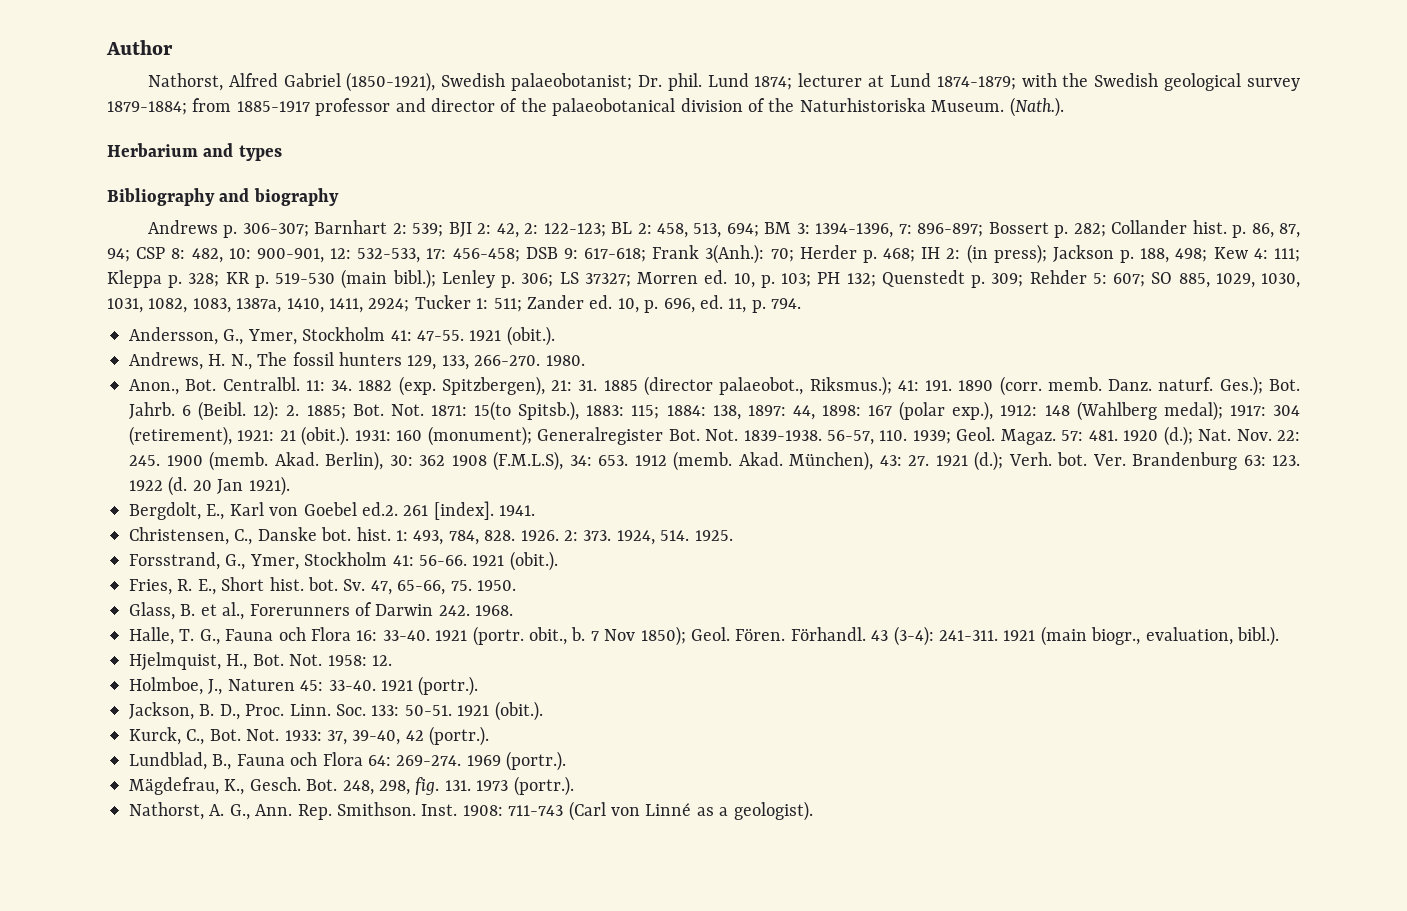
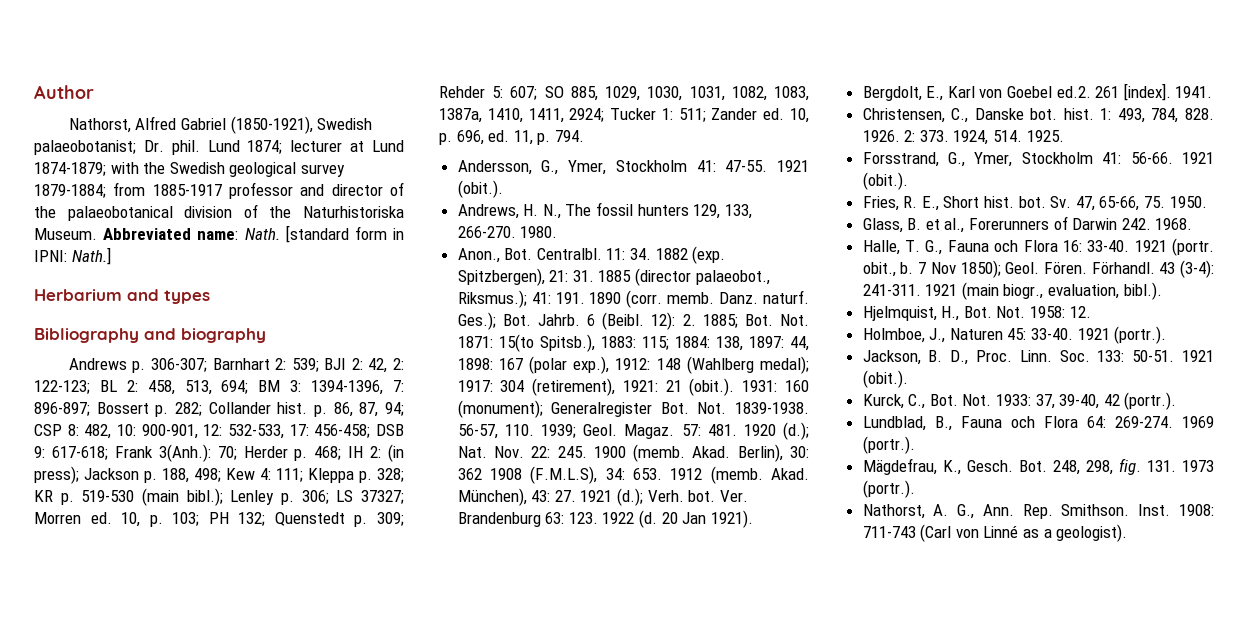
[1009,97,1064,117] (Nath.). -> [103,225,404,243] [34,247,111,265] Abbreviated name: Nath. [standard form in IPNI: Nath.]

